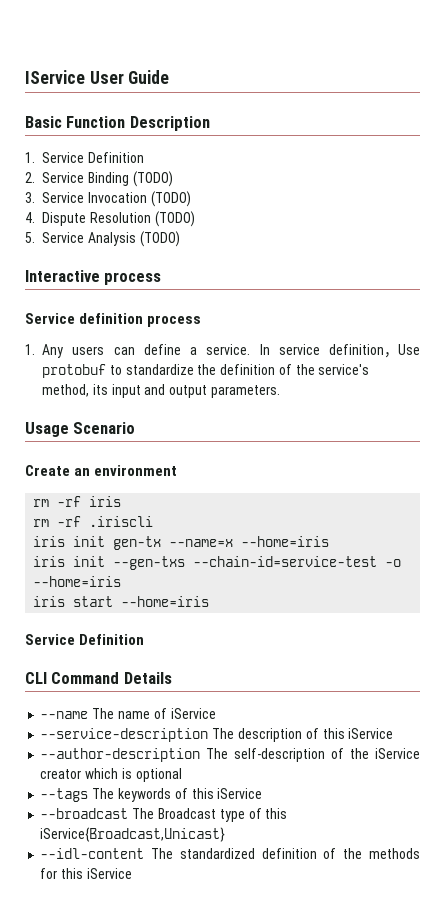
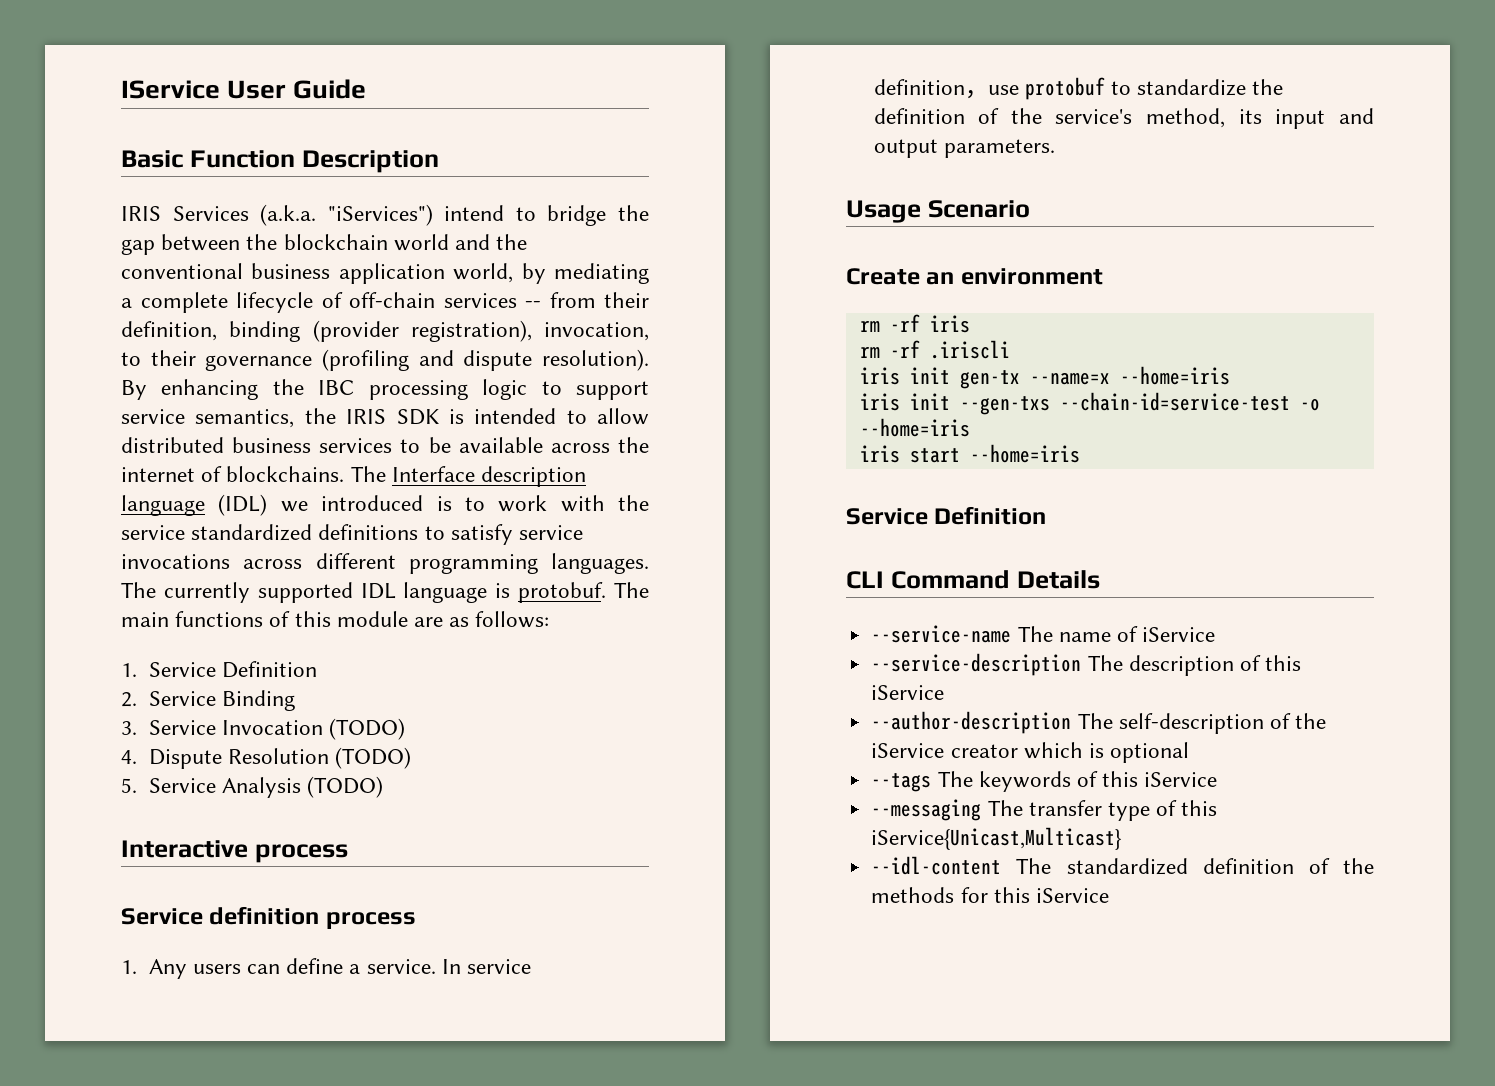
(210, 123) none -> [121,204,649,226] [121,234,528,255] [121,263,649,284] [121,292,649,313] [121,320,649,342] [121,349,649,371] [121,379,649,400] [121,408,649,428] [121,437,650,453] [121,466,587,487] [121,494,649,516] [121,524,584,545] [121,553,649,574] [121,582,649,603] [121,611,550,628] // IRIS Services (a.k.a. "iServices") intend to bridge the gap between the blockchain world and the conventional business application world, by mediating a complete lifecycle of off-chain services -- from their definition, binding (provider registration), invocation, to their governance (profiling and dispute resolution). By enhancing the IBC processing logic to support service semantics, the IRIS SDK is intended to allow distributed business services to be available across the internet of blockchains. The Interface description language (IDL) we introduced is to work with the service standardized definitions to satisfy service invocations across different programming languages. The currently supported IDL language is protobuf. The main functions of this module are as follows:
[132,171,173,187] (TODO) -> (295, 700) none
[398,344,420,355] Use -> [987,85,1019,95] use
[40,711,89,719] --name -> [871,625,1012,643] --service-name
[40,808,216,819] --broadcast The Broadcast -> [871,799,1102,821] --messaging The transfer
[40,827,226,842] iService{Broadcast,Unicast} -> [871,827,1123,850] iService{Unicast,Multicast}

